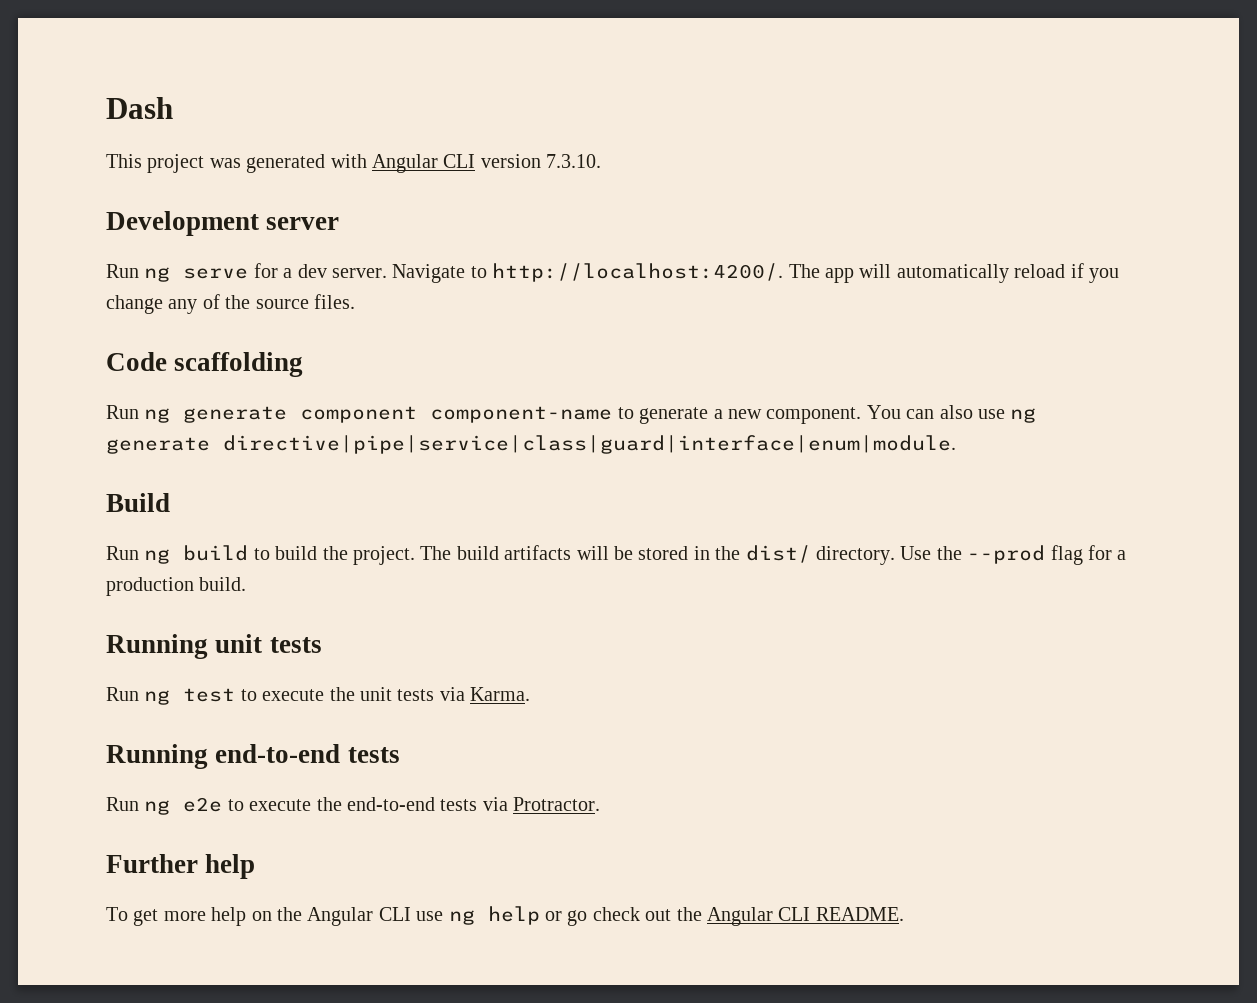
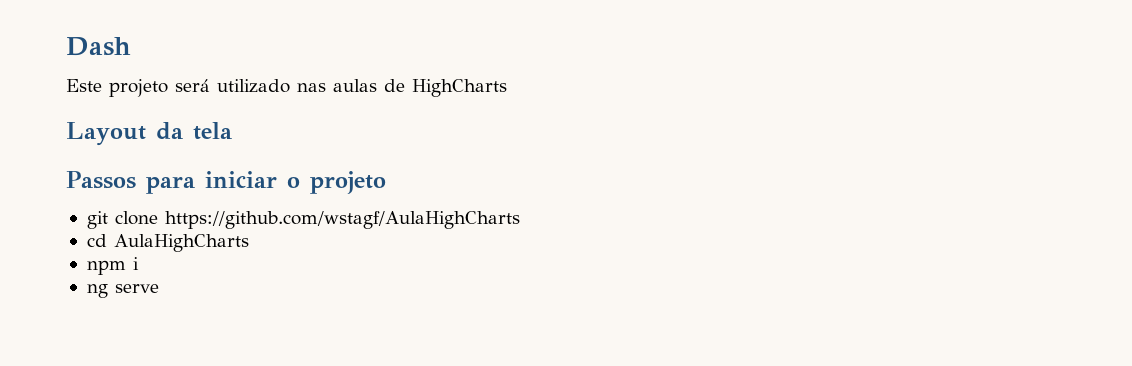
[106,154,602,173] [106,211,340,236] [106,263,1119,283] [106,294,355,314] [106,352,304,377] [106,405,1037,424] [106,435,956,454] [106,493,170,512] [106,545,1127,565] [106,577,247,596] [106,634,322,659] [106,687,531,705] [106,744,400,769] [106,797,601,815] [106,854,256,879] [106,906,904,926] This project was generated with Angular CLI version 7.3.10. // Development server // Run ng serve for a dev server. Navigate to http://localhost:4200/. The app will automatically reload if you change any of the source files. // Code scaffolding // Run ng generate component component-name to generate a new component. You can also use ng generate directive|pipe|service|class|guard|interface|enum|module. // Build // Run ng build to build the project. The build artifacts will be stored in the dist/ directory. Use the --prod flag for a production build. // Running unit tests // Run ng test to execute the unit tests via Karma. // Running end-to-end tests // Run ng e2e to execute the end-to-end tests via Protractor. // Further help // To get more help on the Angular CLI use ng help or go check out the Angular CLI README. -> [66,79,507,97] [66,122,232,146] [66,171,386,194] [86,211,520,229] [86,234,249,252] [86,257,139,275] [86,284,159,298] Este projeto será utilizado nas aulas de HighCharts // Layout da tela // Passos para iniciar o projeto // git clone https://github.com/wstagf/AulaHighCharts // cd AulaHighCharts // npm i // ng serve

